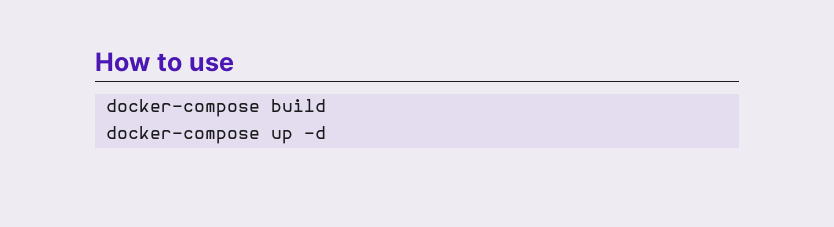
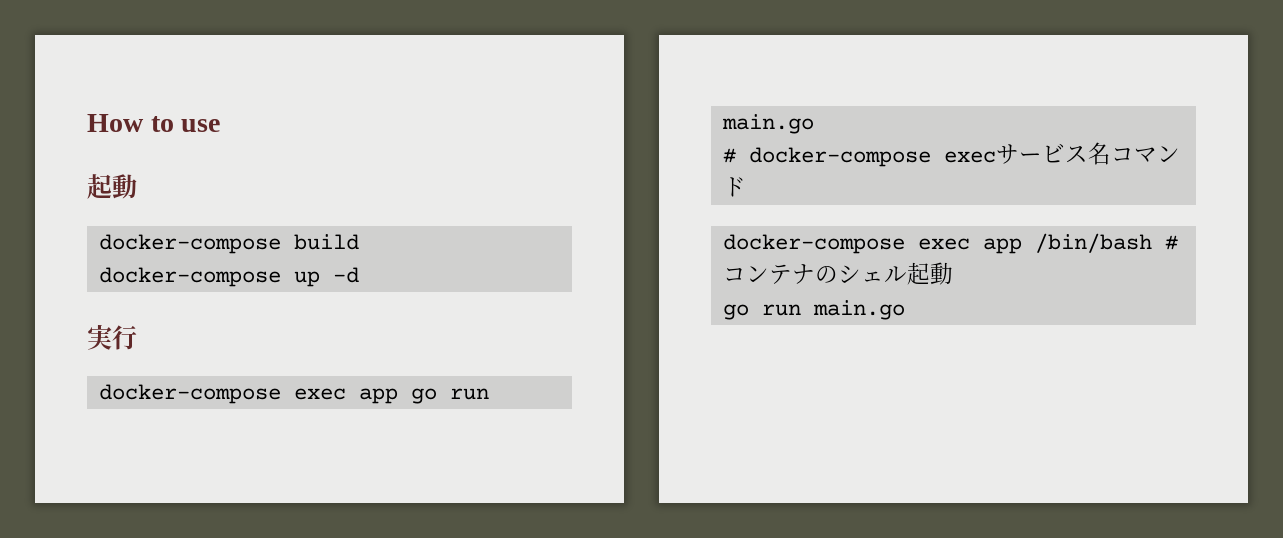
(235, 64) none -> [87,174,137,199] // 起動
(326, 132) none -> [87,324,137,350] [99,384,489,404] [722,114,814,134] [723,142,1180,167] [723,177,746,197] [723,233,1178,254] [723,262,953,285] [723,300,905,320] // 実行 // docker-compose exec app go run main.go // # docker-compose execサービス名コマンド // docker-compose exec app /bin/bash #コンテナのシェル起動 // go run main.go

